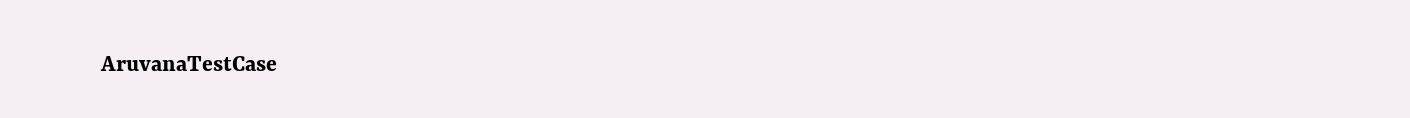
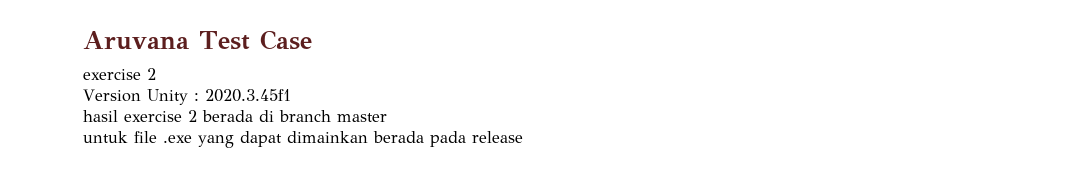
[100,56,277,71] AruvanaTestCase -> [83,30,312,50] [83,68,156,80] [83,89,291,105] [83,110,387,122] [83,131,523,148] Aruvana Test Case // exercise 2 // Version Unity : 2020.3.45f1 // hasil exercise 2 berada di branch master // untuk file .exe yang dapat dimainkan berada pada release

